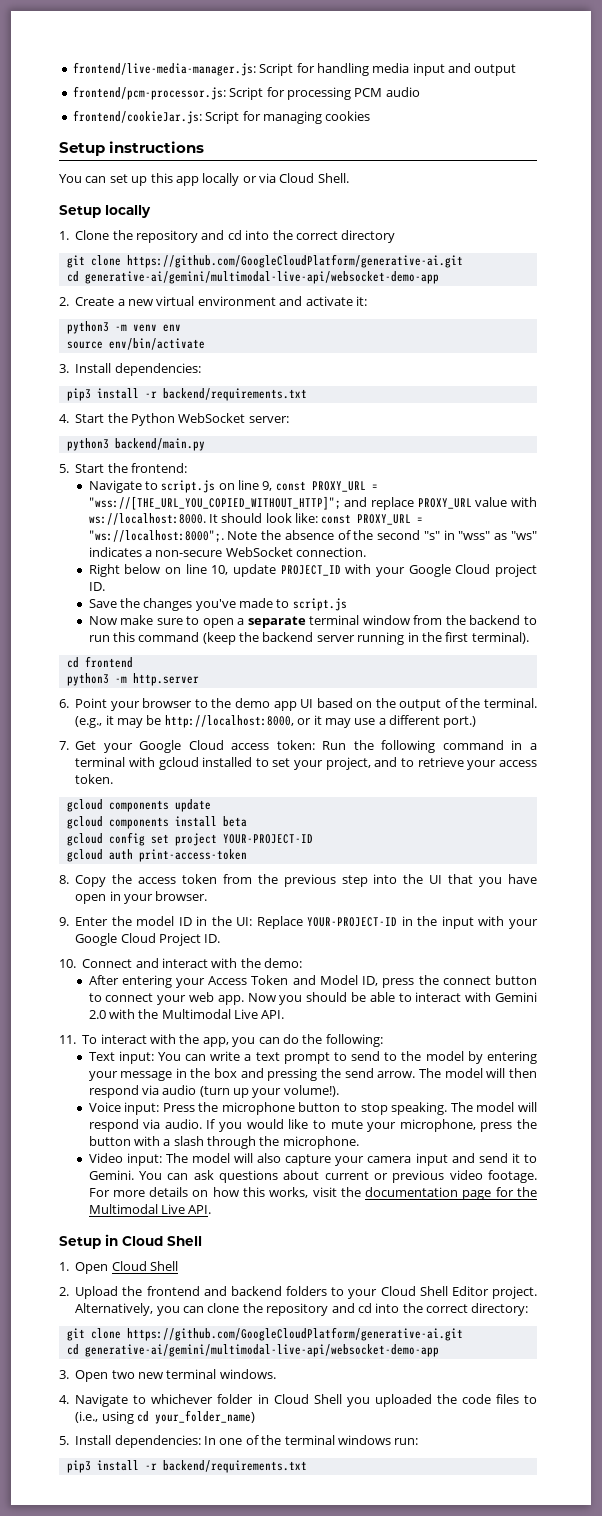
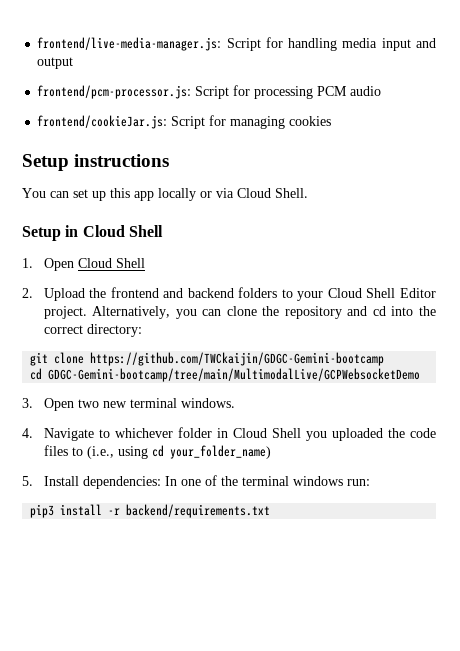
[59,205,151,218] [59,230,396,243] [66,254,463,268] [66,271,439,284] [59,296,367,306] [66,321,181,334] [66,338,205,350] [59,363,201,376] [66,388,307,401] [59,413,289,426] [66,438,205,451] [59,463,187,473] [88,480,378,493] [88,496,537,510] [88,513,424,525] [88,530,537,542] [88,547,367,557] [88,564,537,577] [88,582,105,591] [88,598,347,611] [88,615,537,628] [88,632,529,645] [66,656,133,668] [66,673,199,686] [59,698,537,711] [75,715,477,728] [59,740,537,753] [75,757,537,770] [75,774,114,784] [66,799,211,812] [66,816,247,829] [66,832,313,846] [66,849,247,862] [59,874,537,887] [75,891,208,904] [59,916,538,929] [75,933,221,946] [59,958,303,968] [88,975,538,988] [88,992,538,1005] [88,1009,285,1019] [59,1034,383,1047] [88,1051,538,1064] [88,1068,537,1081] [88,1085,339,1098] [88,1102,537,1115] [88,1119,537,1132] [88,1136,359,1149] [88,1153,537,1166] [88,1170,537,1183] [88,1187,537,1200] [88,1204,212,1214] // Setup locally // 1. Clone the repository and cd into the correct directory // git clone https://github.com/GoogleCloudPlatform/generative-ai.git // cd generative-ai/gemini/multimodal-live-api/websocket-demo-app // 2. Create a new virtual environment and activate it: // python3 -m venv env // source env/bin/activate // 3. Install dependencies: // pip3 install -r backend/requirements.txt // 4. Start the Python WebSocket server: // python3 backend/main.py // 5. Start the frontend: // Navigate to script.js on line 9, const PROXY_URL = "wss://[THE_URL_YOU_COPIED_WITHOUT_HTTP]"; and replace PROXY_URL value with ws://localhost:8000. It should look like: const PROXY_URL = "ws://localhost:8000";. Note the absence of the second "s" in "wss" as "ws" indicates a non-secure WebSocket connection. // Right below on line 10, update PROJECT_ID with your Google Cloud project ID. // Save the changes you've made to script.js // Now make sure to open a separate terminal window from the backend to run this command (keep the backend server running in the first terminal). // cd frontend // python3 -m http.server // 6. Point your browser to the demo app UI based on the output of the terminal. (e.g., it may be http://localhost:8000, or it may use a different port.) // 7. Get your Google Cloud access token: Run the following command in a terminal with gcloud installed to set your project, and to retrieve your access token. // gcloud components update // gcloud components install beta // gcloud config set project YOUR-PROJECT-ID // gcloud auth print-access-token // 8. Copy the access token from the previous step into the UI that you have open in your browser. // 9. Enter the model ID in the UI: Replace YOUR-PROJECT-ID in the input with your Google Cloud Project ID. // 10. Connect and interact with the demo: // After entering your Access Token and Model ID, press the connect button to connect your web app. Now you should be able to interact with Gemini 2.0 with the Multimodal Live API. // 11. To interact with the app, you can do the following: // Text input: You can write a text prompt to send to the model by entering your message in the box and pressing the send arrow. The model will then respond via audio (turn up your volume!). // Voice input: Press the microphone button to stop speaking. The model will respond via audio. If you would like to mute your microphone, press the button with a slash through the microphone. // Video input: The model will also capture your camera input and send it to Gemini. You can ask questions about current or previous video footage. For more details on how this works, visit the documentation page for the Multimodal Live API. -> (308, 193) none
[126,1327,463,1341] [66,1344,439,1357] https://github.com/GoogleCloudPlatform/generative-ai.git // cd generative-ai/gemini/multimodal-live-api/websocket-demo-app -> [90,352,385,366] [30,368,421,382] https://github.com/TWCkaijin/GDGC-Gemini-bootcamp // cd GDGC-Gemini-bootcamp/tree/main/MultimodalLive/GCPWebsocketDemo

